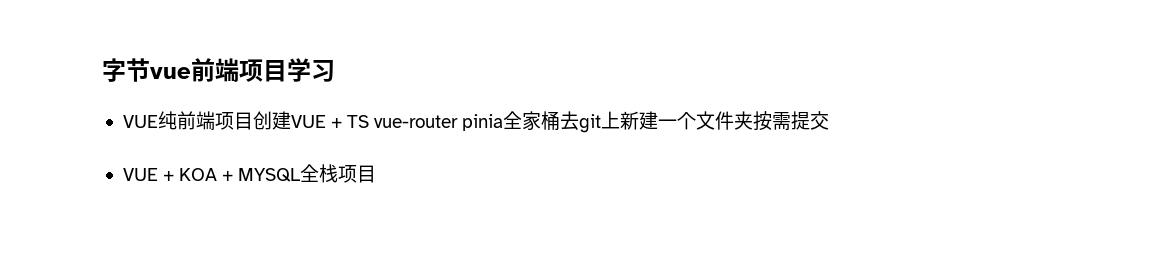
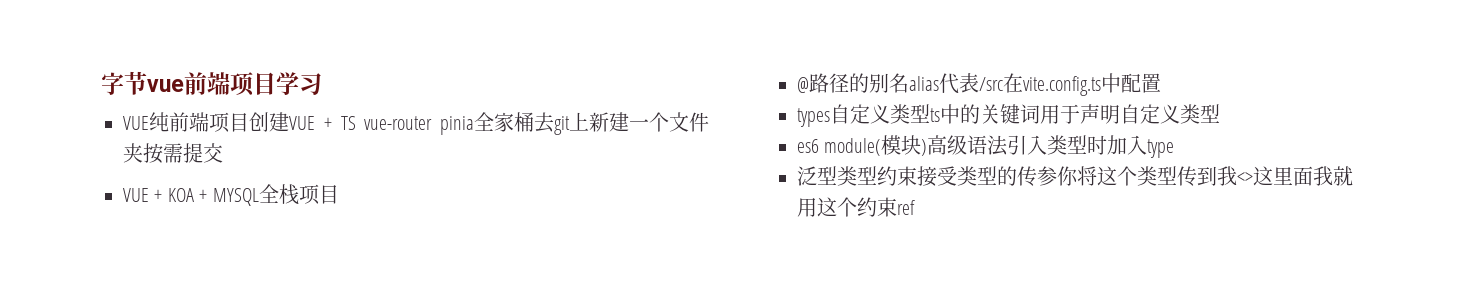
(377, 174) none -> [796,73,1161,96] [796,104,1220,127] [796,135,1174,158] [796,166,1353,187] [796,197,915,217] // @路径的别名alias代表/src在vite.config.ts中配置 // types自定义类型ts中的关键词用于声明自定义类型 // es6 module(模块)高级语法引入类型时加入type // 泛型类型约束接受类型的传参你将这个类型传到我<>这里面我就用这个约束ref

